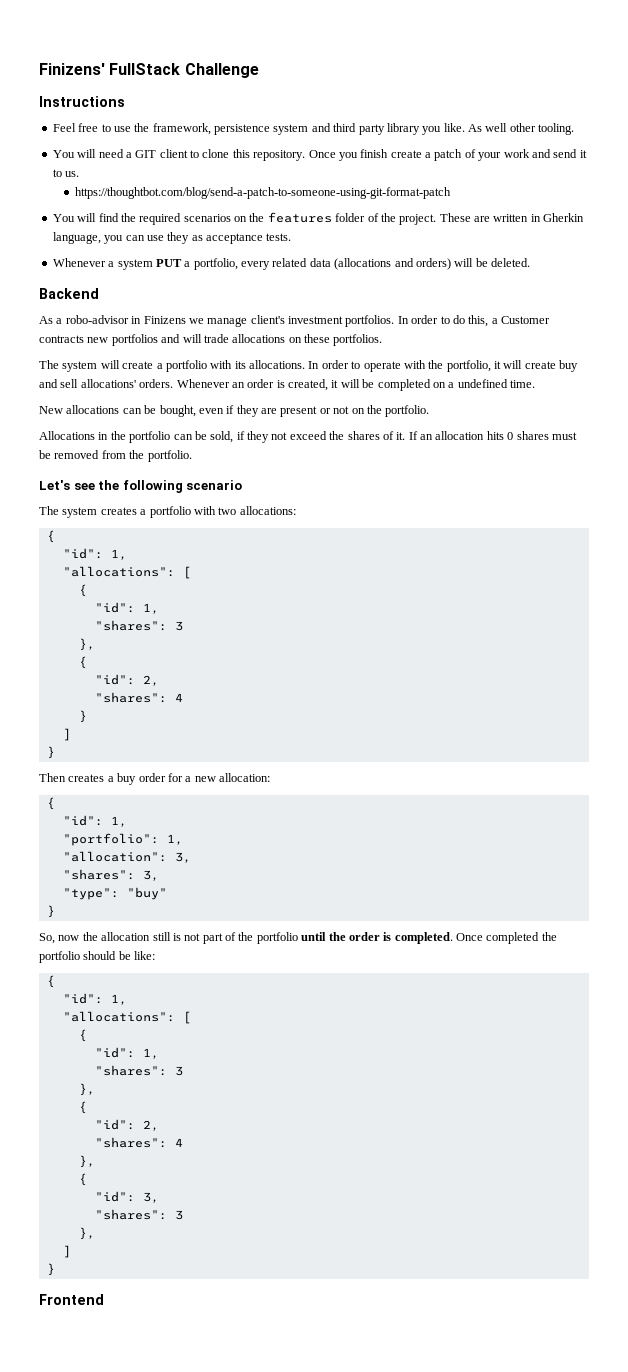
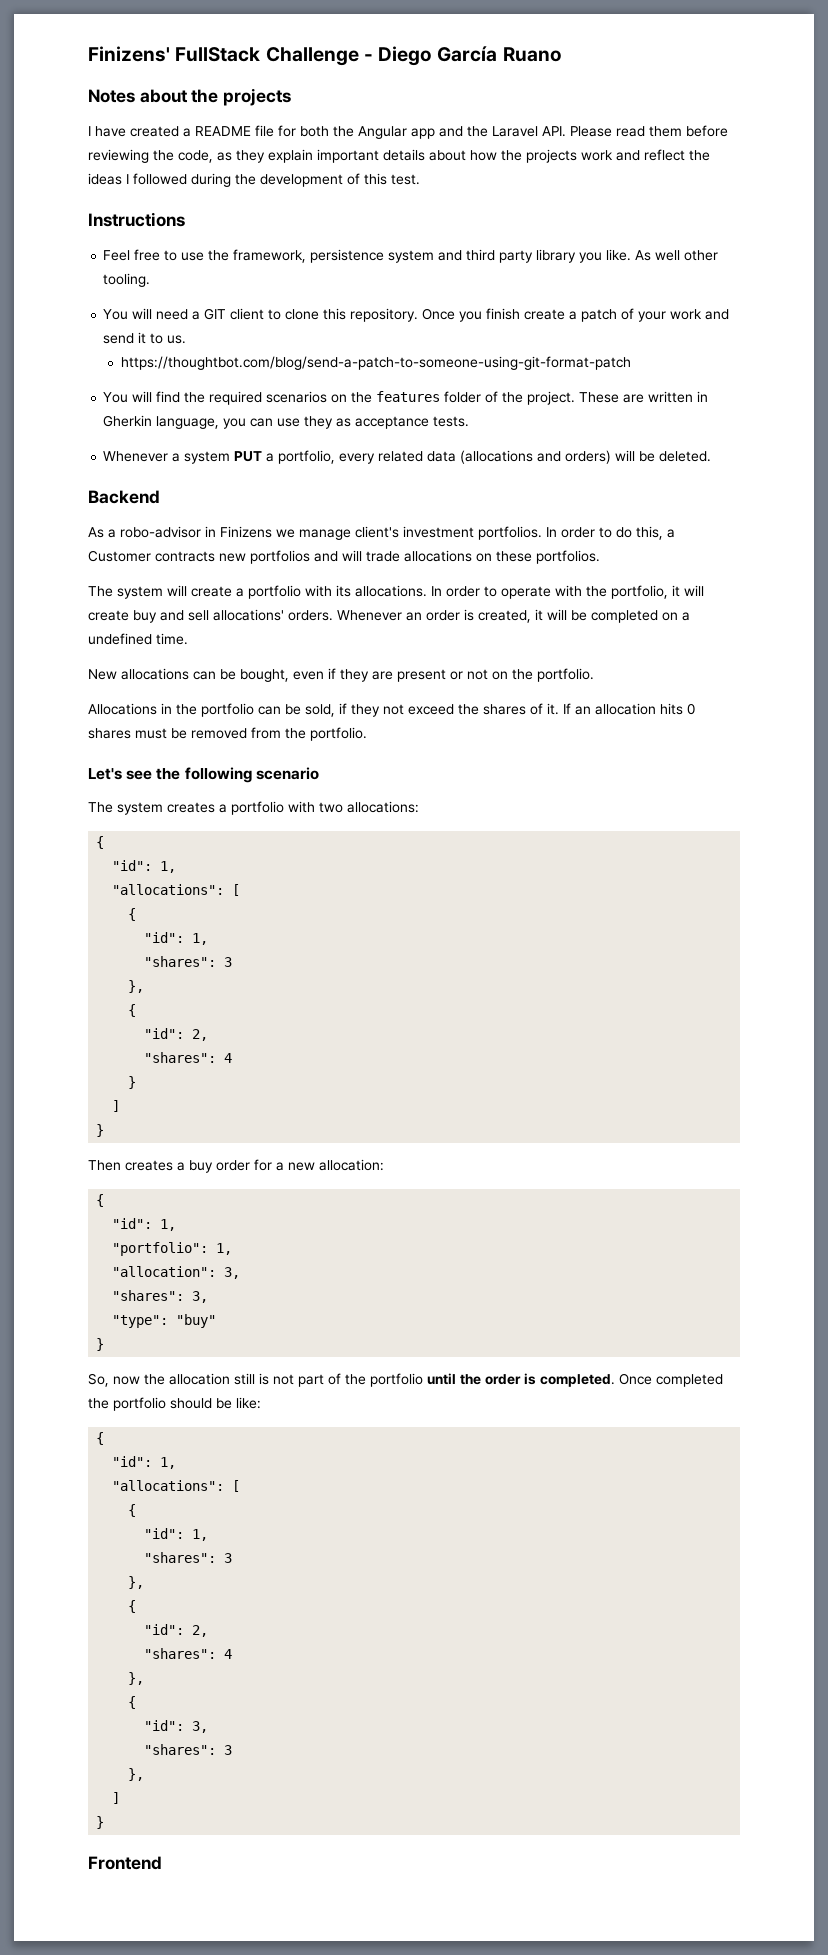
(259, 70) none -> [363,46,562,66] [88,88,292,106] [88,125,728,139] [88,149,710,163] [88,173,420,187] - Diego García Ruano // Notes about the projects // I have created a README file for both the Angular app and the Laravel API. Please read them before reviewing the code, as they explain important details about how the projects work and reflect the ideas I followed during the development of this test.

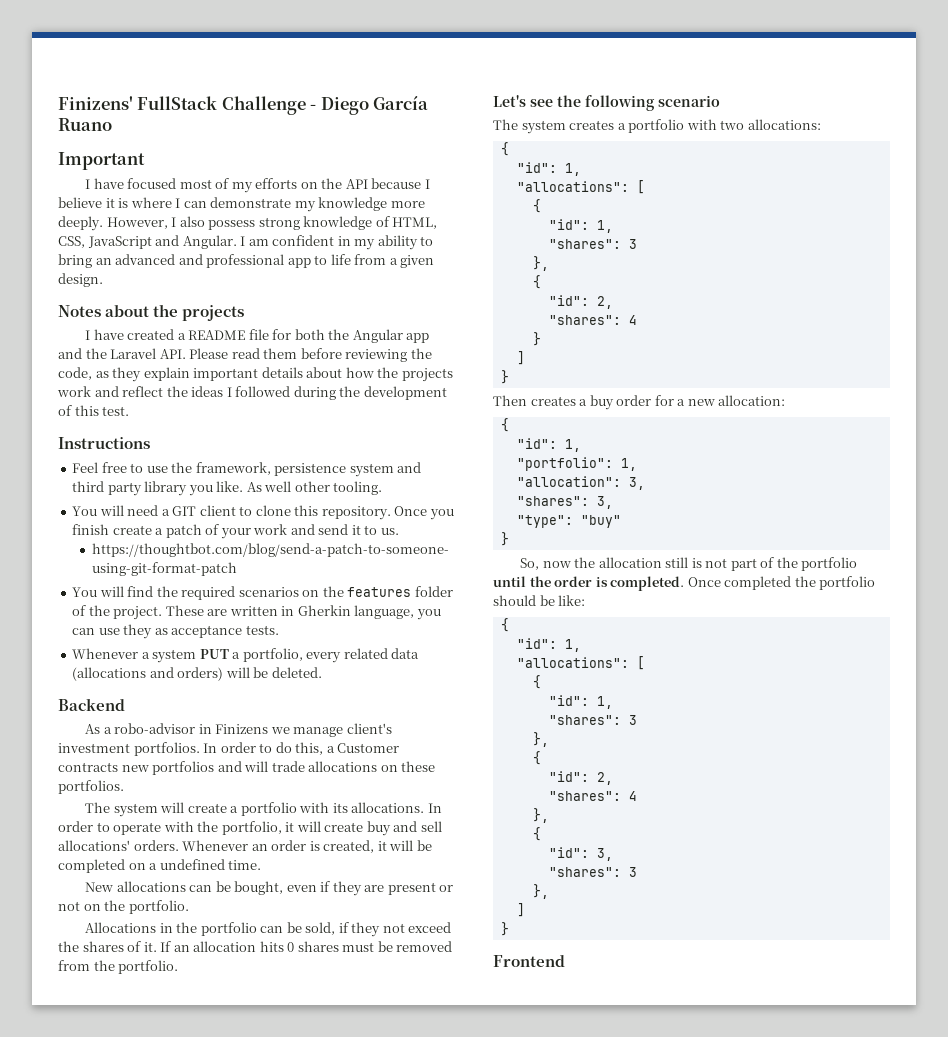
(562, 54) none -> [58,152,145,170] [85,178,430,193] [58,197,425,212] [58,216,438,231] [58,235,434,250] [58,254,435,268] [58,273,103,287] // Important // I have focused most of my efforts on the API because I believe it is where I can demonstrate my knowledge more deeply. However, I also possess strong knowledge of HTML, CSS, JavaScript and Angular. I am confident in my ability to bring an advanced and professional app to life from a given design.

